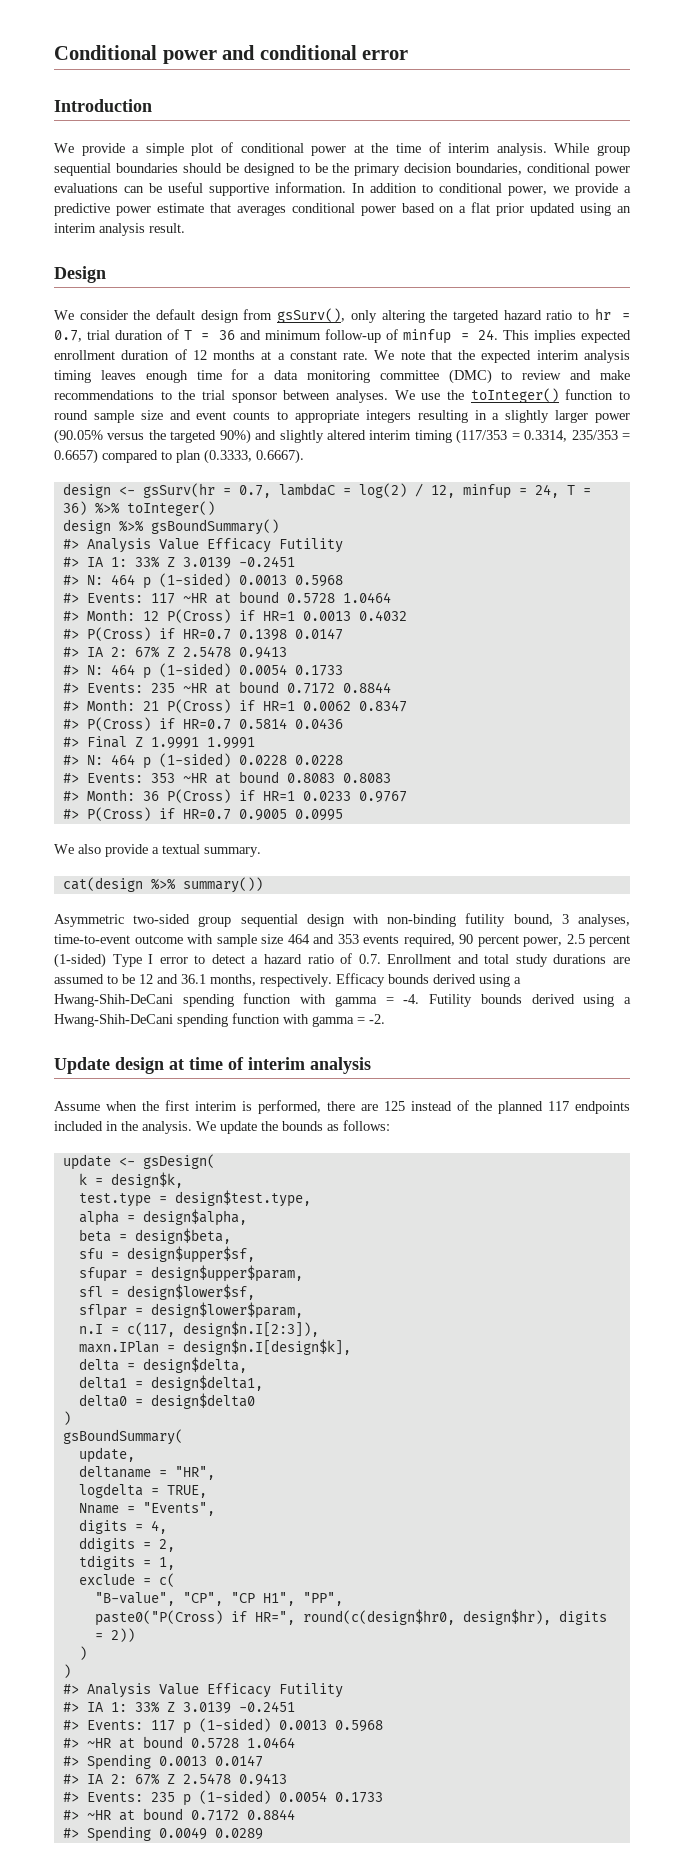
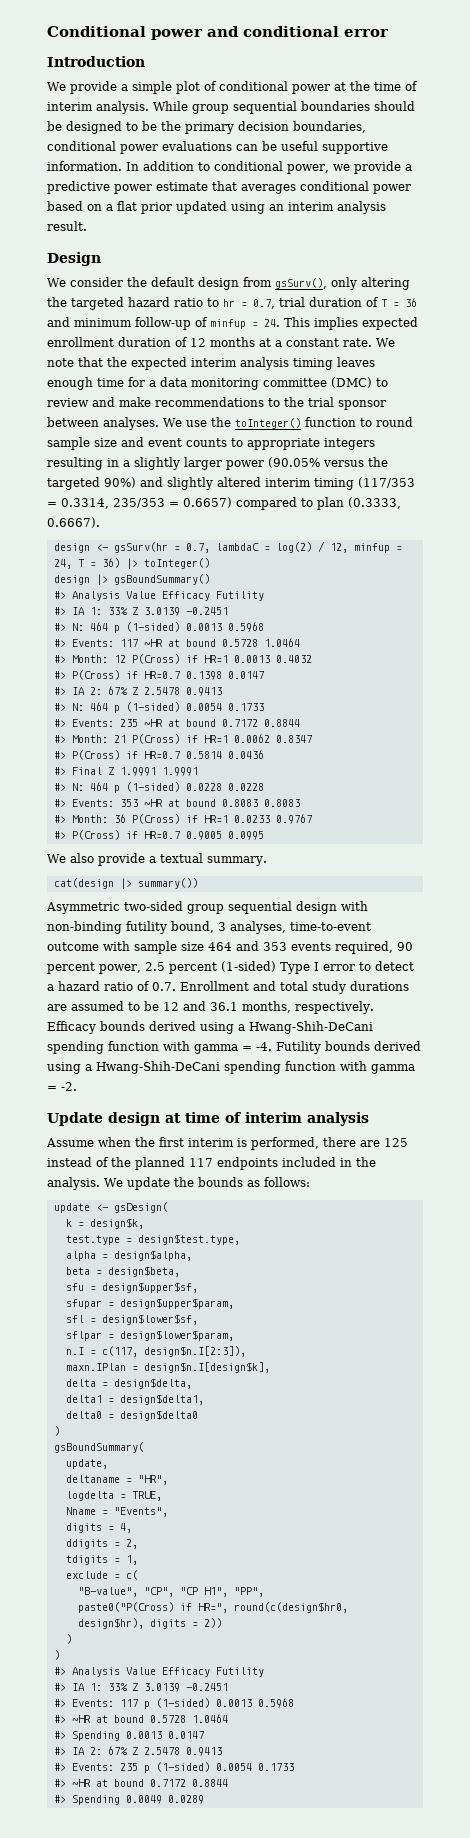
[94,502,120,514] %>% -> [125,558,138,569] |>
[118,520,144,532] %>% -> [95,574,108,585] |>
[150,878,176,890] %>% -> [119,878,132,889] |>

